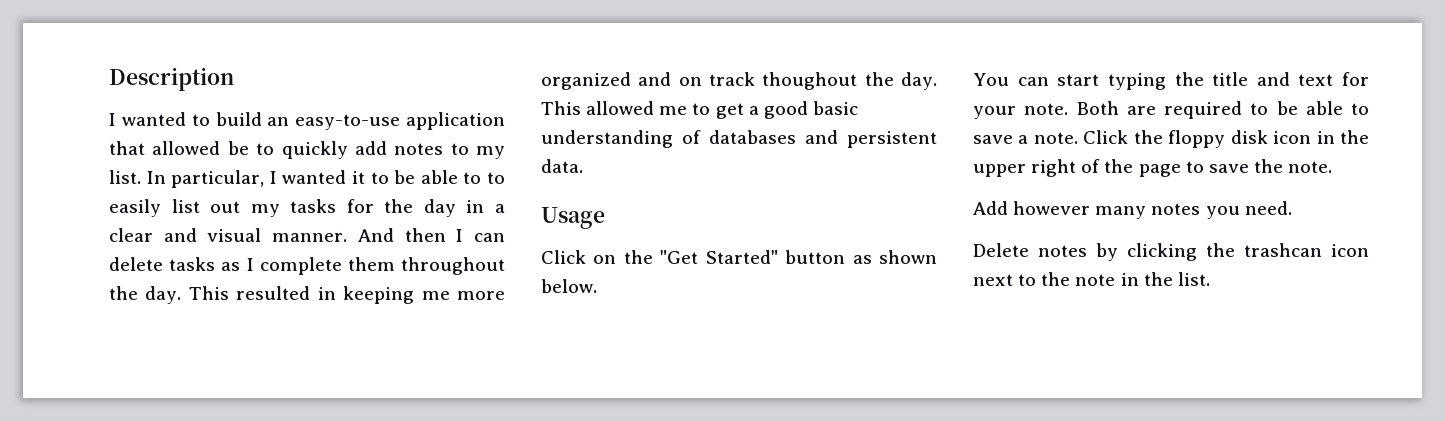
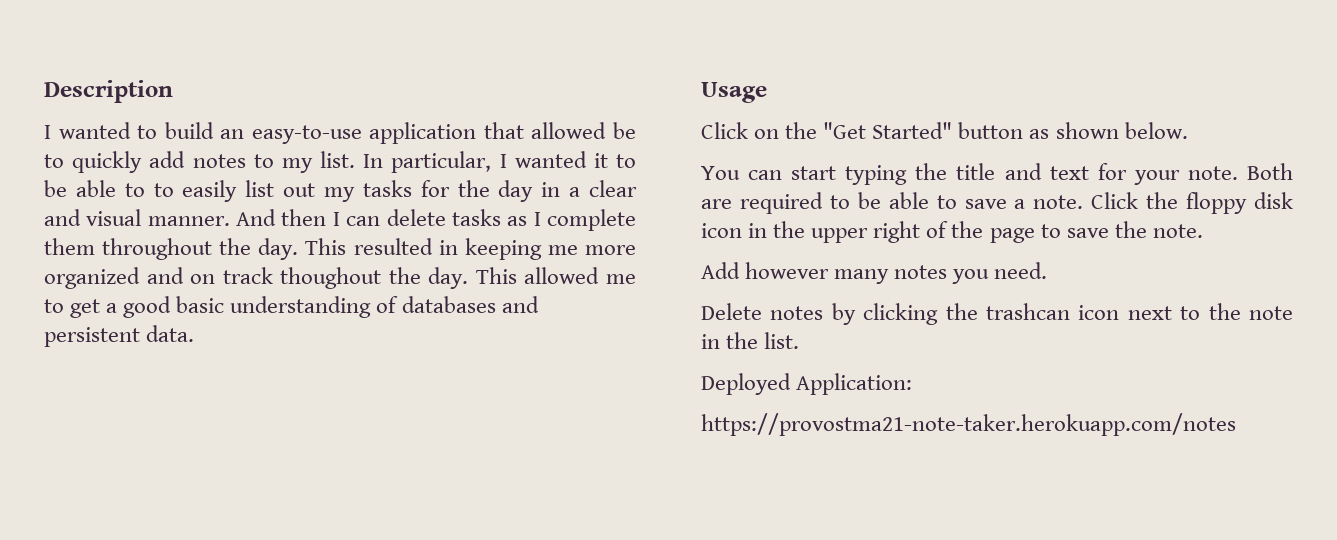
(1210, 279) none -> [701,373,913,395] [701,413,1236,436] // Deployed Application: // https://provostma21-note-taker.herokuapp.com/notes

